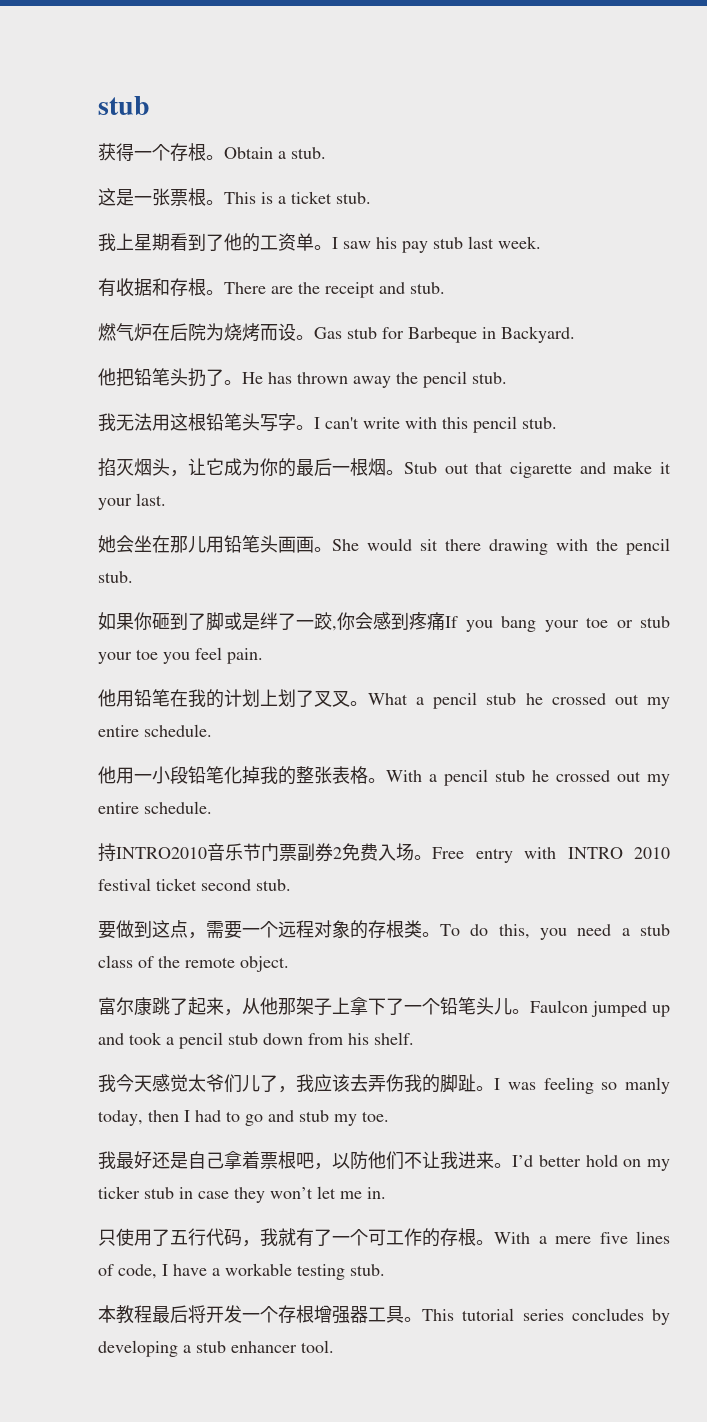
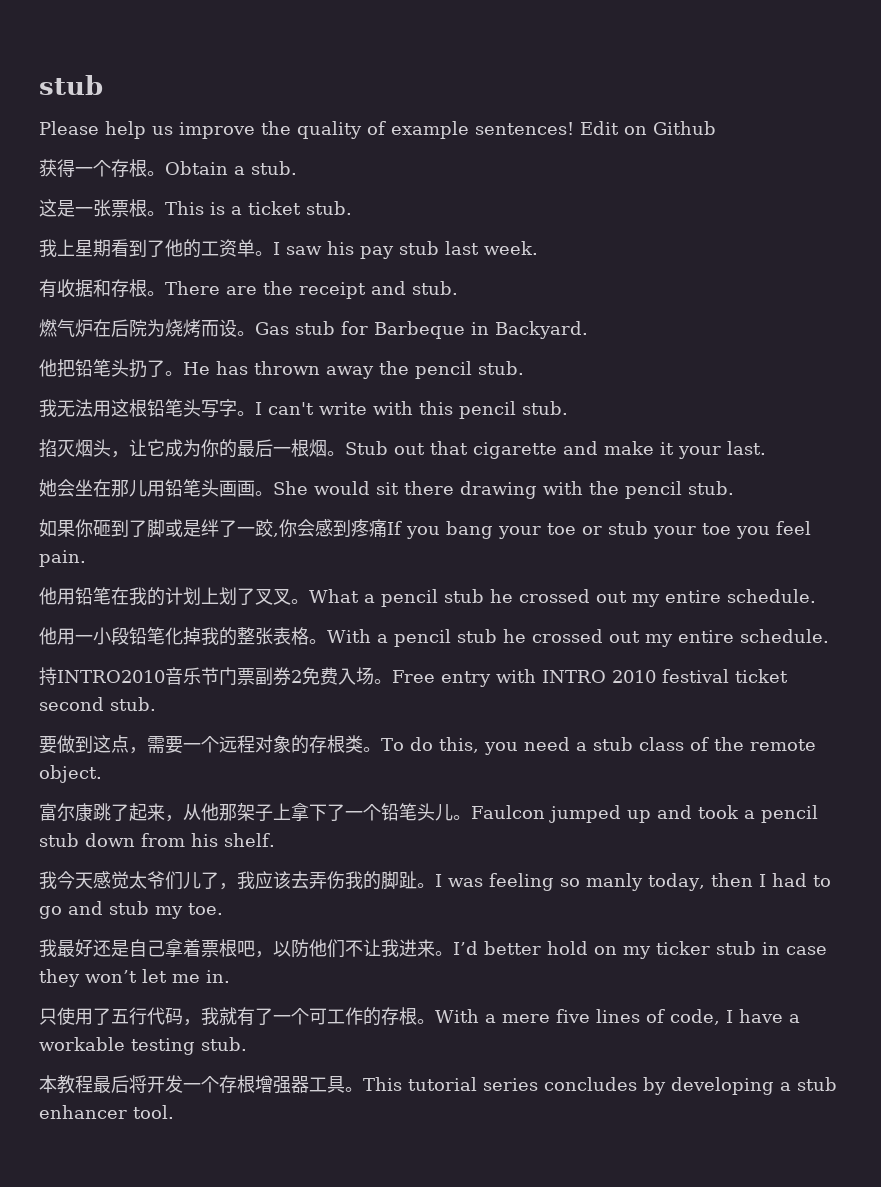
[98,96,150,115] stub -> [39,75,103,95] [39,121,716,139] stub // Please help us improve the quality of example sentences! Edit on Github

